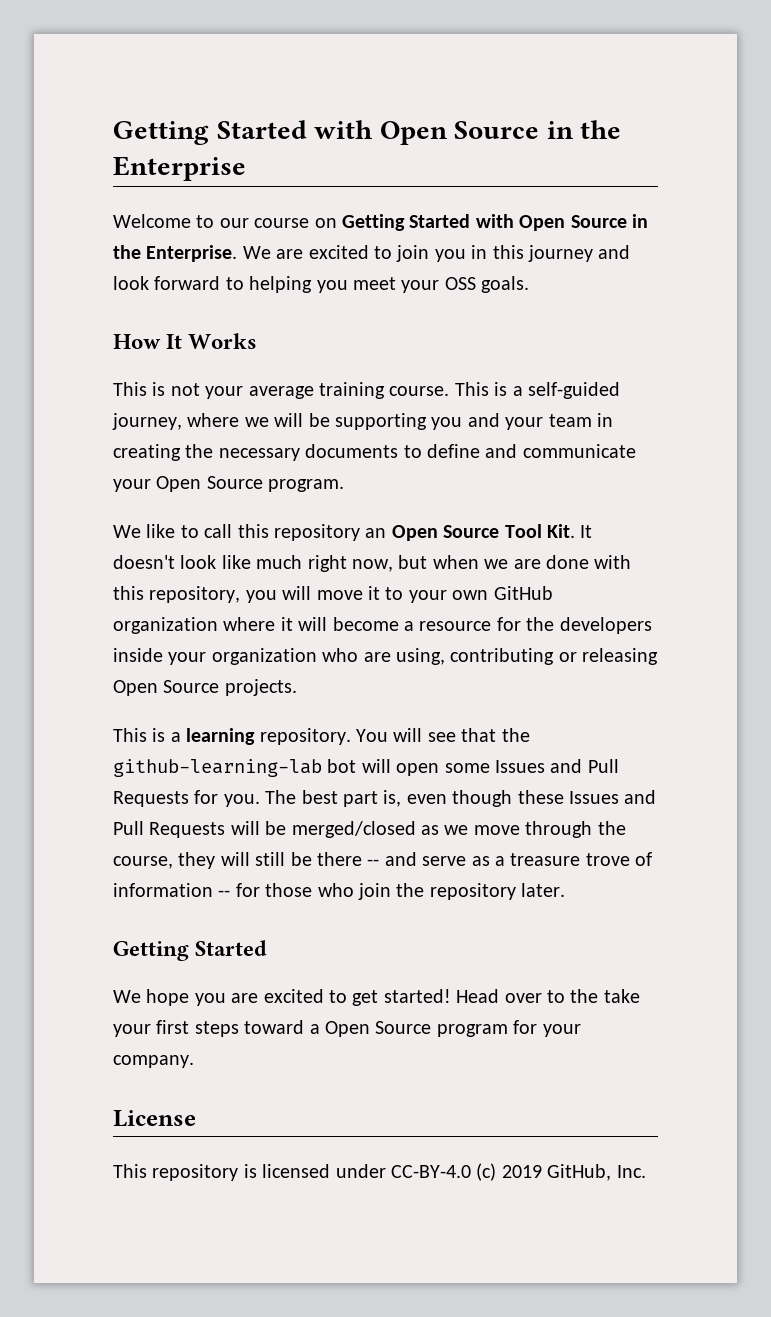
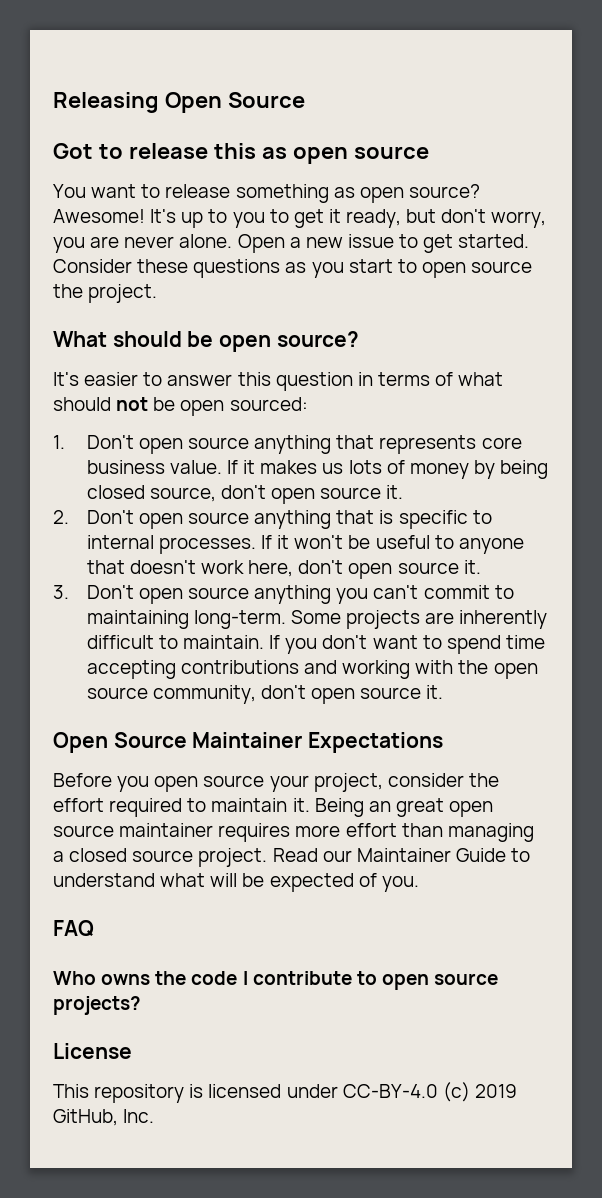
[113,120,622,145] [113,156,246,181] [113,214,648,231] [113,245,631,262] [113,276,530,293] [113,333,258,349] [113,382,620,399] [112,413,613,430] [113,444,636,461] [113,476,345,492] [113,524,593,541] [113,555,632,572] [113,586,553,603] [113,617,652,634] [113,648,659,665] [113,679,297,696] [113,728,530,745] [113,759,619,777] [113,790,657,807] [113,821,626,838] [113,852,653,869] [113,883,566,900] [113,940,268,961] [113,989,640,1006] [113,1020,581,1037] [113,1055,194,1068] Getting Started with Open Source in the Enterprise // Welcome to our course on Getting Started with Open Source in the Enterprise. We are excited to join you in this journey and look forward to helping you meet your OSS goals. // How It Works // This is not your average training course. This is a self-guided journey, where we will be supporting you and your team in creating the necessary documents to define and communicate your Open Source program. // We like to call this repository an Open Source Tool Kit. It doesn't look like much right now, but when we are done with this repository, you will move it to your own GitHub organization where it will become a resource for the developers inside your organization who are using, contributing or releasing Open Source projects. // This is a learning repository. You will see that the github-learning-lab bot will open some Issues and Pull Requests for you. The best part is, even though these Issues and Pull Requests will be merged/closed as we move through the course, they will still be there -- and serve as a treasure trove of information -- for those who join the repository later. // Getting Started // We hope you are excited to get started! Head over to the take your first steps toward a Open Source program for your company. -> [53,92,305,113] [53,143,429,164] [53,184,480,203] [53,209,547,228] [53,234,530,253] [53,259,533,278] [53,284,158,303] [53,331,359,352] [53,372,504,391] [53,397,308,416] [53,435,522,454] [86,460,549,479] [86,485,404,504] [53,510,492,529] [86,535,524,554] [86,560,481,579] [53,585,514,604] [86,610,548,629] [86,635,545,654] [86,660,538,679] [86,685,444,704] [53,732,444,753] [53,773,499,792] [53,798,494,817] [53,823,534,842] [53,848,531,867] [53,873,419,892] [53,920,94,937] [53,971,499,990] [53,996,141,1015] Releasing Open Source // Got to release this as open source // You want to release something as open source? Awesome! It's up to you to get it ready, but don't worry, you are never alone. Open a new issue to get started. Consider these questions as you start to open source the project. // What should be open source? // It's easier to answer this question in terms of what should not be open sourced: // 1. Don't open source anything that represents core business value. If it makes us lots of money by being closed source, don't open source it. // 2. Don't open source anything that is specific to internal processes. If it won't be useful to anyone that doesn't work here, don't open source it. // 3. Don't open source anything you can't commit to maintaining long-term. Some projects are inherently difficult to maintain. If you don't want to spend time accepting contributions and working with the open source community, don't open source it. // Open Source Maintainer Expectations // Before you open source your project, consider the effort required to maintain it. Being an great open source maintainer requires more effort than managing a closed source project. Read our Maintainer Guide to understand what will be expected of you. // FAQ // Who owns the code I contribute to open source projects?

